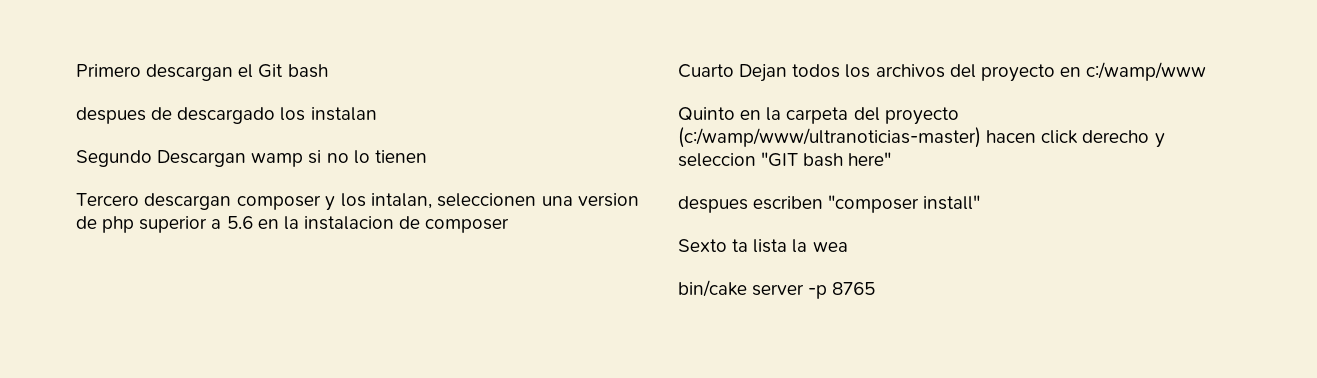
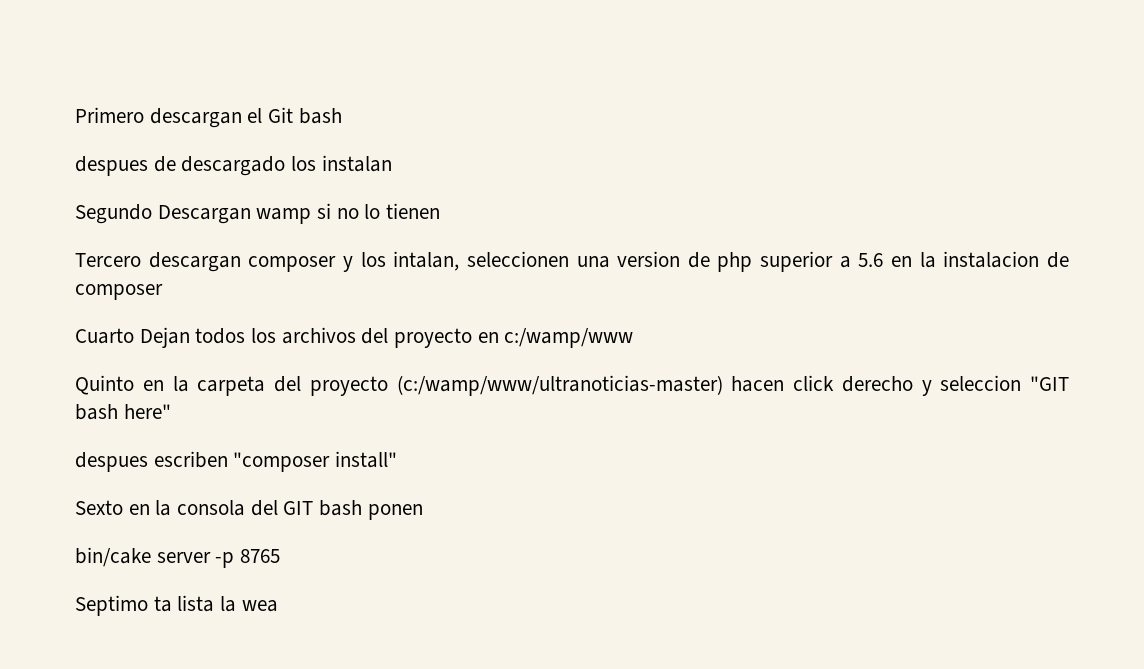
[732,239,848,253] ta lista la wea -> [128,500,423,520] en la consola del GIT bash ponen
(876, 288) none -> [75,595,278,616] // Septimo ta lista la wea

